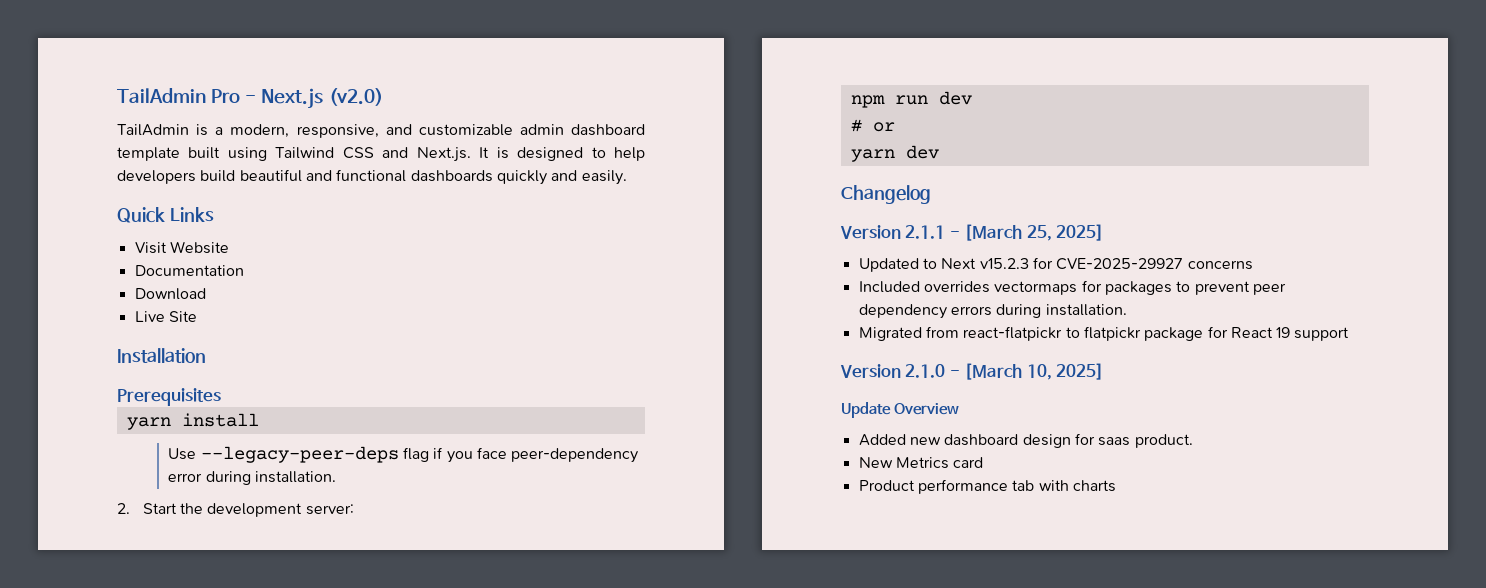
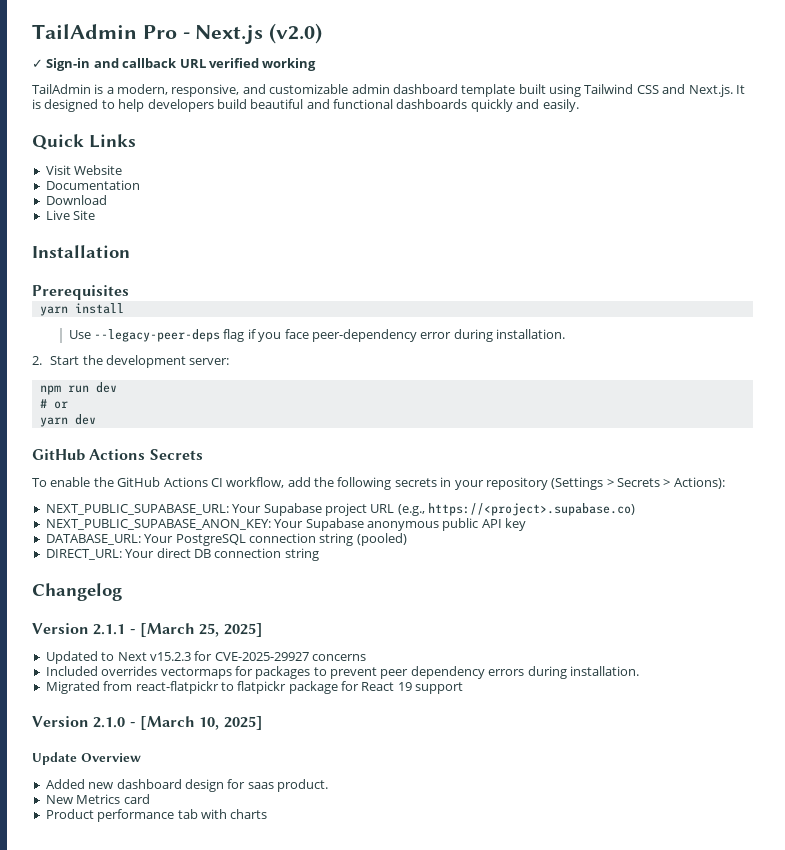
(383, 97) none -> [32,58,317,71] // ✓ Sign-in and callback URL verified working
(939, 152) none -> [32,449,203,461] [32,477,725,490] [45,503,635,516] [45,518,526,531] [45,533,407,546] [45,548,319,561] // GitHub Actions Secrets // To enable the GitHub Actions CI workflow, add the following secrets in your repository (Settings > Secrets > Actions): // NEXT_PUBLIC_SUPABASE_URL: Your Supabase project URL (e.g., https://<project>.supabase.co) // NEXT_PUBLIC_SUPABASE_ANON_KEY: Your Supabase anonymous public API key // DATABASE_URL: Your PostgreSQL connection string (pooled) // DIRECT_URL: Your direct DB connection string

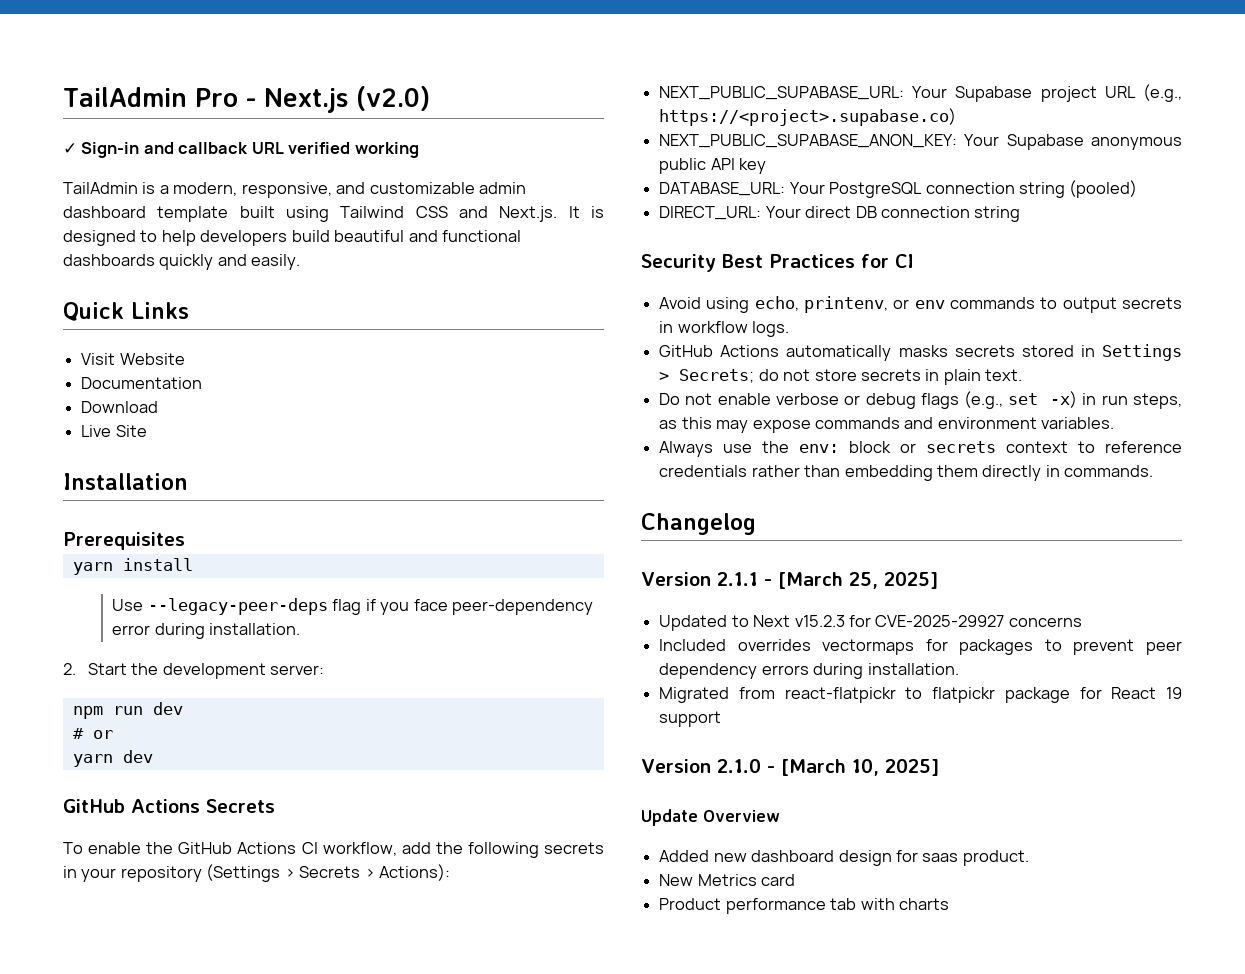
(319, 554) none -> [641,254,914,272] [659,296,1182,313] [659,321,790,337] [659,344,1182,361] [659,369,1023,385] [659,391,1183,409] [659,417,1115,433] [659,441,1182,457] [659,465,1154,481] // Security Best Practices for CI // Avoid using echo, printenv, or env commands to output secrets in workflow logs. // GitHub Actions automatically masks secrets stored in Settings > Secrets; do not store secrets in plain text. // Do not enable verbose or debug flags (e.g., set -x) in run steps, as this may expose commands and environment variables. // Always use the env: block or secrets context to reference credentials rather than embedding them directly in commands.

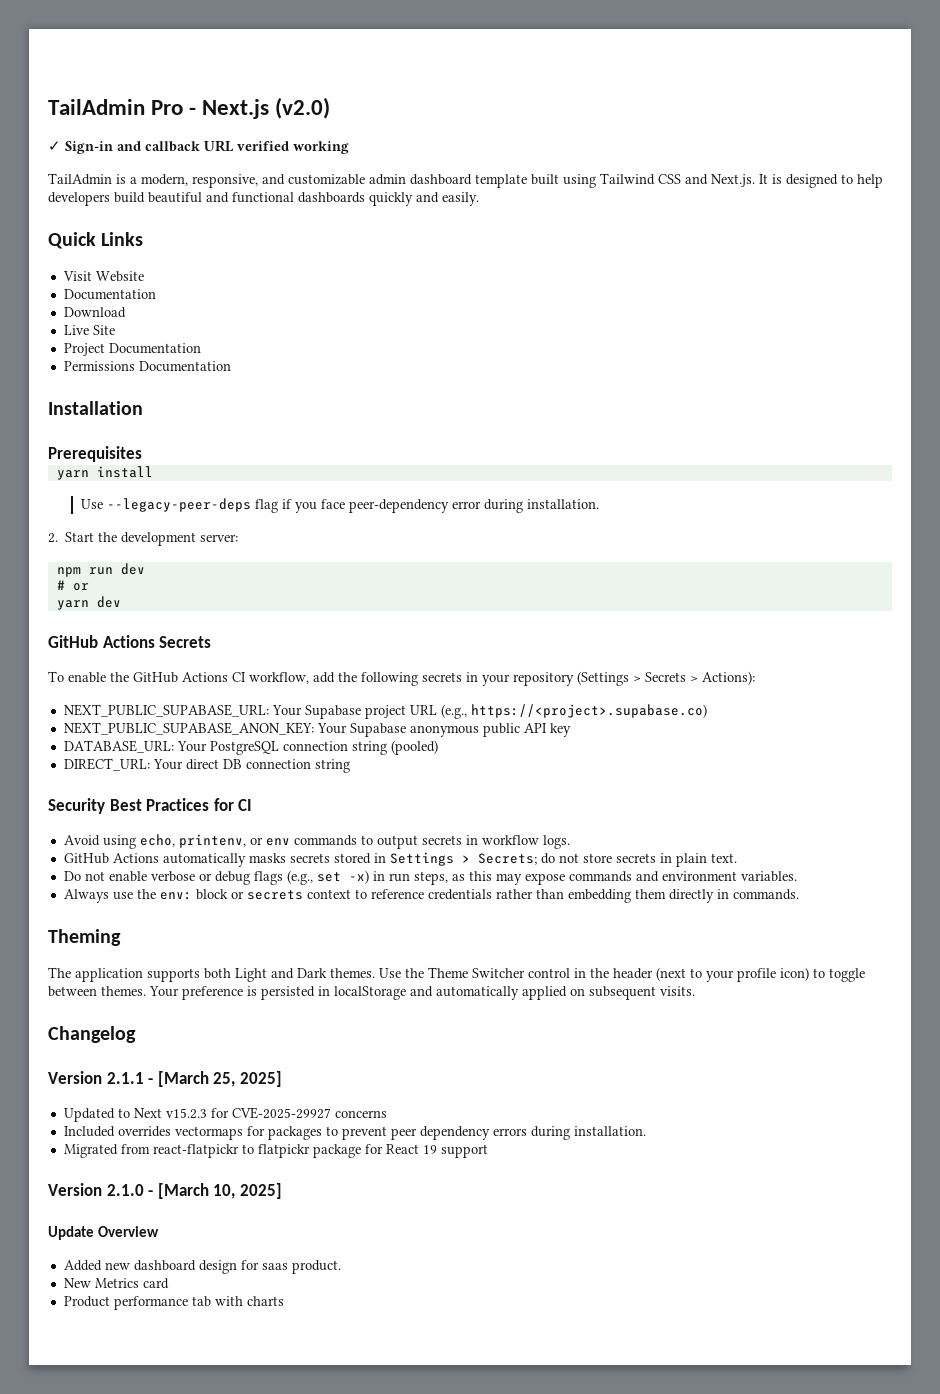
(147, 431) none -> [63,343,201,356] [63,361,231,372] // Project Documentation // Permissions Documentation
(1154, 471) none -> [48,929,121,946] [48,967,865,982] [48,986,695,1000] // Theming // The application supports both Light and Dark themes. Use the Theme Switcher control in the header (next to your profile icon) to toggle between themes. Your preference is persisted in localStorage and automatically applied on subsequent visits.

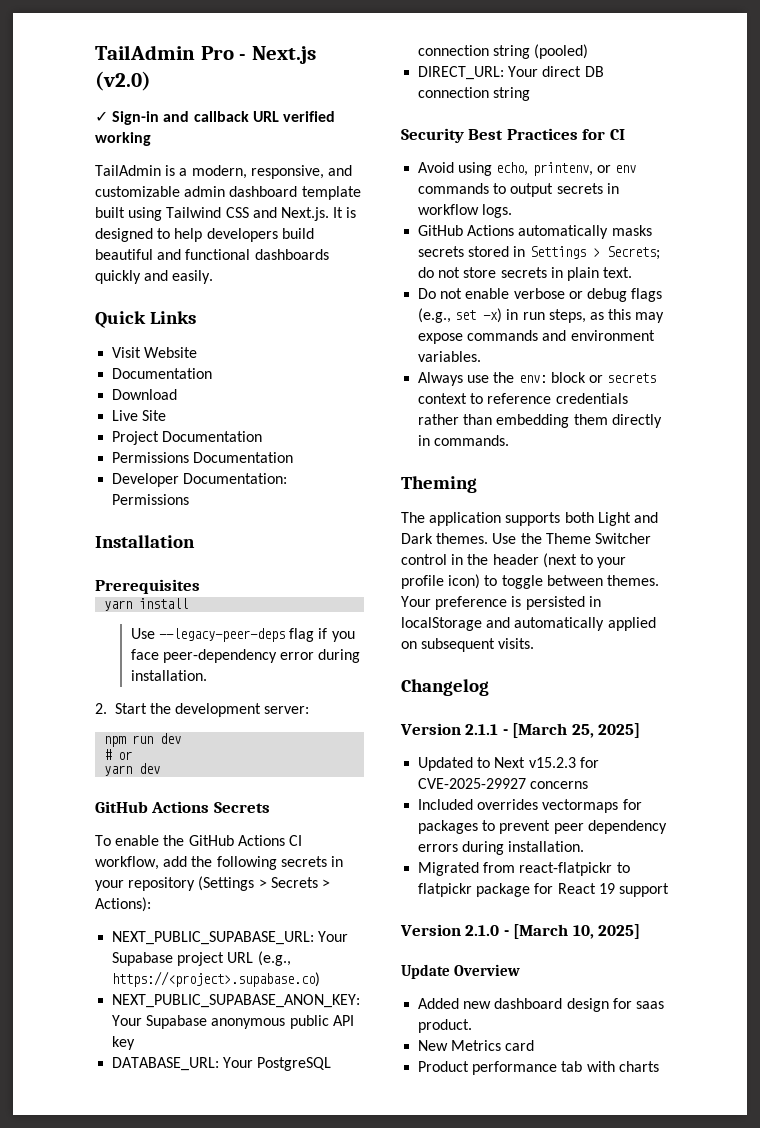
(231, 366) none -> [112,473,288,487] [112,494,190,505] // Developer Documentation: Permissions

